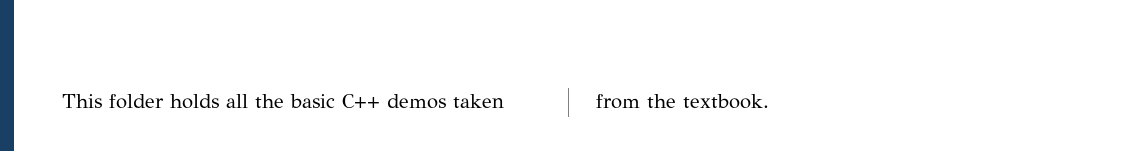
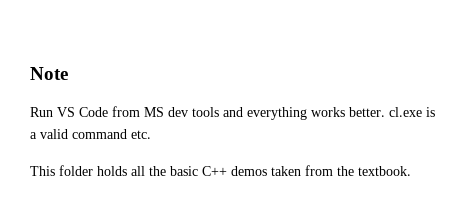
(62, 101) none -> [30,67,68,80] [30,106,435,120] [30,129,151,139] Note // Run VS Code from MS dev tools and everything works better. cl.exe is a valid command etc. //

